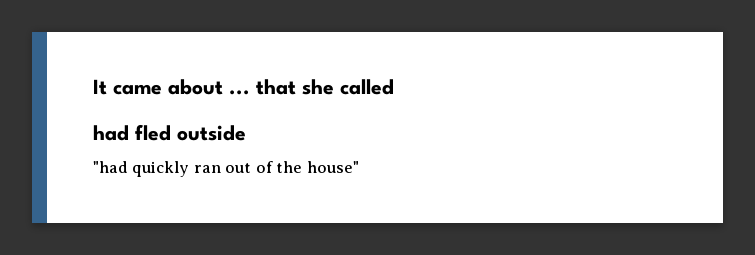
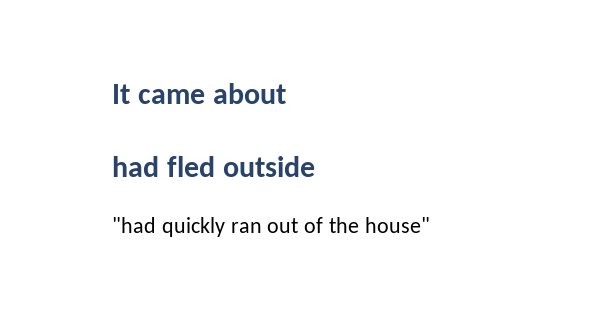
[229,79,394,95] ... that she called -> (287, 93) none

